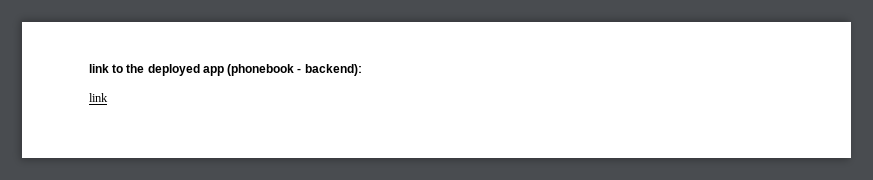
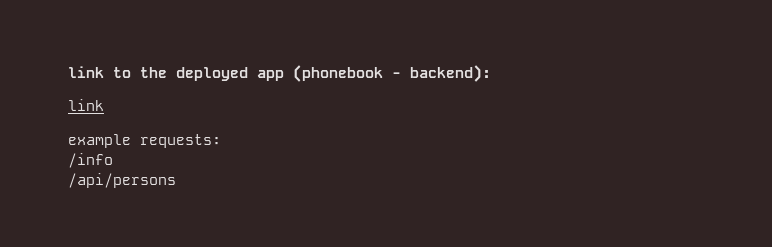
(108, 97) none -> [68,134,221,148] [68,153,113,168] [68,173,176,188] // example requests: // /info // /api/persons

